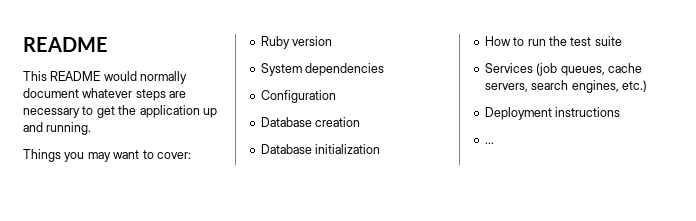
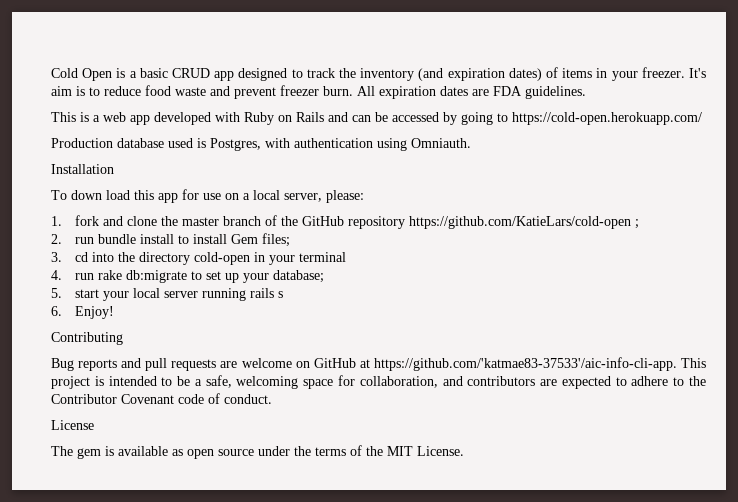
[23,37,108,52] [23,71,188,84] [23,88,187,101] [23,105,217,118] [23,122,92,135] [23,149,191,162] [260,36,333,49] [260,63,385,76] [260,90,336,103] [260,117,361,127] [260,144,381,154] [484,36,622,46] [484,63,642,76] [484,80,647,93] [484,107,621,120] [484,142,494,144] README // This README would normally document whatever steps are necessary to get the application up and running. // Things you may want to cover: // Ruby version // System dependencies // Configuration // Database creation // Database initialization // How to run the test suite // Services (job queues, cache servers, search engines, etc.) // Deployment instructions // ... -> [51,67,706,81] [51,85,586,99] [51,112,702,125] [51,138,471,151] [51,164,114,174] [51,189,364,203] [51,215,640,229] [51,233,291,247] [51,252,347,265] [51,270,325,283] [51,288,284,301] [51,306,115,319] [51,332,123,345] [51,357,706,371] [51,375,707,389] [51,393,272,404] [51,420,94,430] [51,445,464,459] Cold Open is a basic CRUD app designed to track the inventory (and expiration dates) of items in your freezer. It's aim is to reduce food waste and prevent freezer burn. All expiration dates are FDA guidelines. // This is a web app developed with Ruby on Rails and can be accessed by going to https://cold-open.herokuapp.com/ // Production database used is Postgres, with authentication using Omniauth. // Installation // To down load this app for use on a local server, please: // 1. fork and clone the master branch of the GitHub repository https://github.com/KatieLars/cold-open ; // 2. run bundle install to install Gem files; // 3. cd into the directory cold-open in your terminal // 4. run rake db:migrate to set up your database; // 5. start your local server running rails s // 6. Enjoy! // Contributing // Bug reports and pull requests are welcome on GitHub at https://github.com/'katmae83-37533'/aic-info-cli-app. This project is intended to be a safe, welcoming space for collaboration, and contributors are expected to adhere to the Contributor Covenant code of conduct. // License // The gem is available as open source under the terms of the MIT License.

